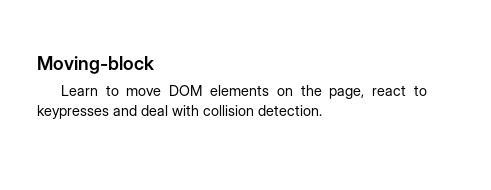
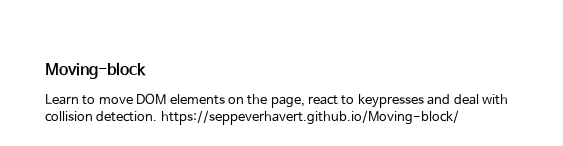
(322, 110) none -> [160,110,459,125] https://seppeverhavert.github.io/Moving-block/

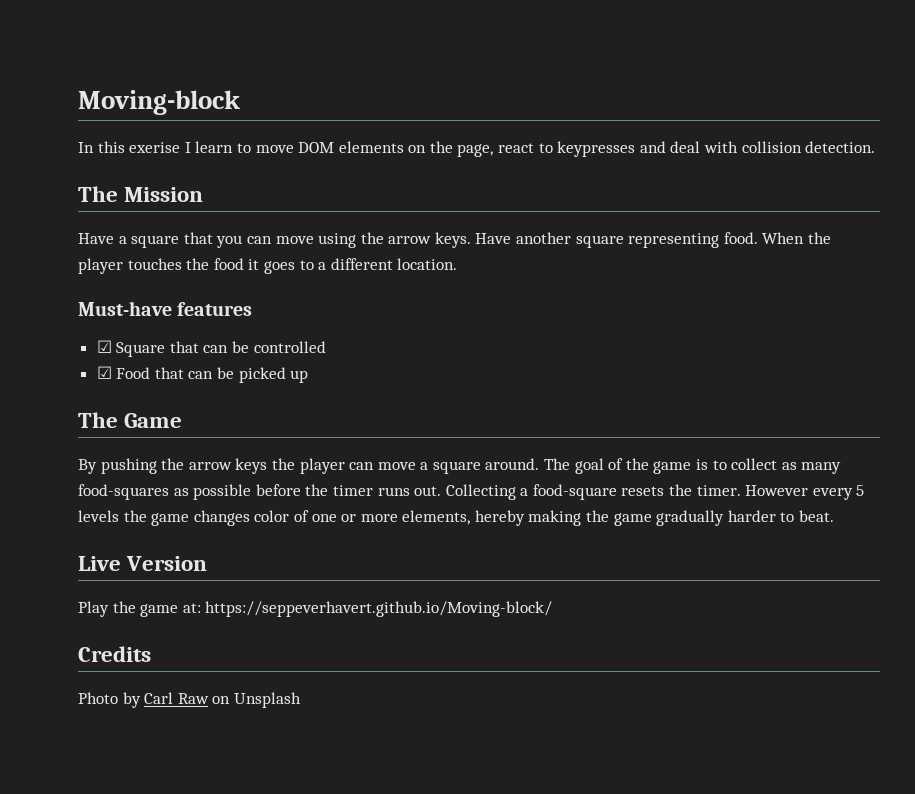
[45,94,79,105] Learn -> [78,141,234,153] In this exerise I learn
[160,110,459,125] https://seppeverhavert.github.io/Moving-block/ -> [78,186,204,202] [78,232,832,248] [78,258,458,274] [78,301,253,316] [96,340,326,357] [96,366,309,383] [78,412,183,428] [78,458,842,474] [78,484,865,500] [78,510,835,526] [78,556,208,571] [78,601,553,617] [78,646,151,662] [78,692,301,708] // The Mission // Have a square that you can move using the arrow keys. Have another square representing food. When the player touches the food it goes to a different location. // Must-have features // ☑ Square that can be controlled // ☑ Food that can be picked up // The Game // By pushing the arrow keys the player can move a square around. The goal of the game is to collect as many food-squares as possible before the timer runs out. Collecting a food-square resets the timer. However every 5 levels the game changes color of one or more elements, hereby making the game gradually harder to beat. // Live Version // Play the game at: https://seppeverhavert.github.io/Moving-block/ // Credits // Photo by Carl Raw on Unsplash

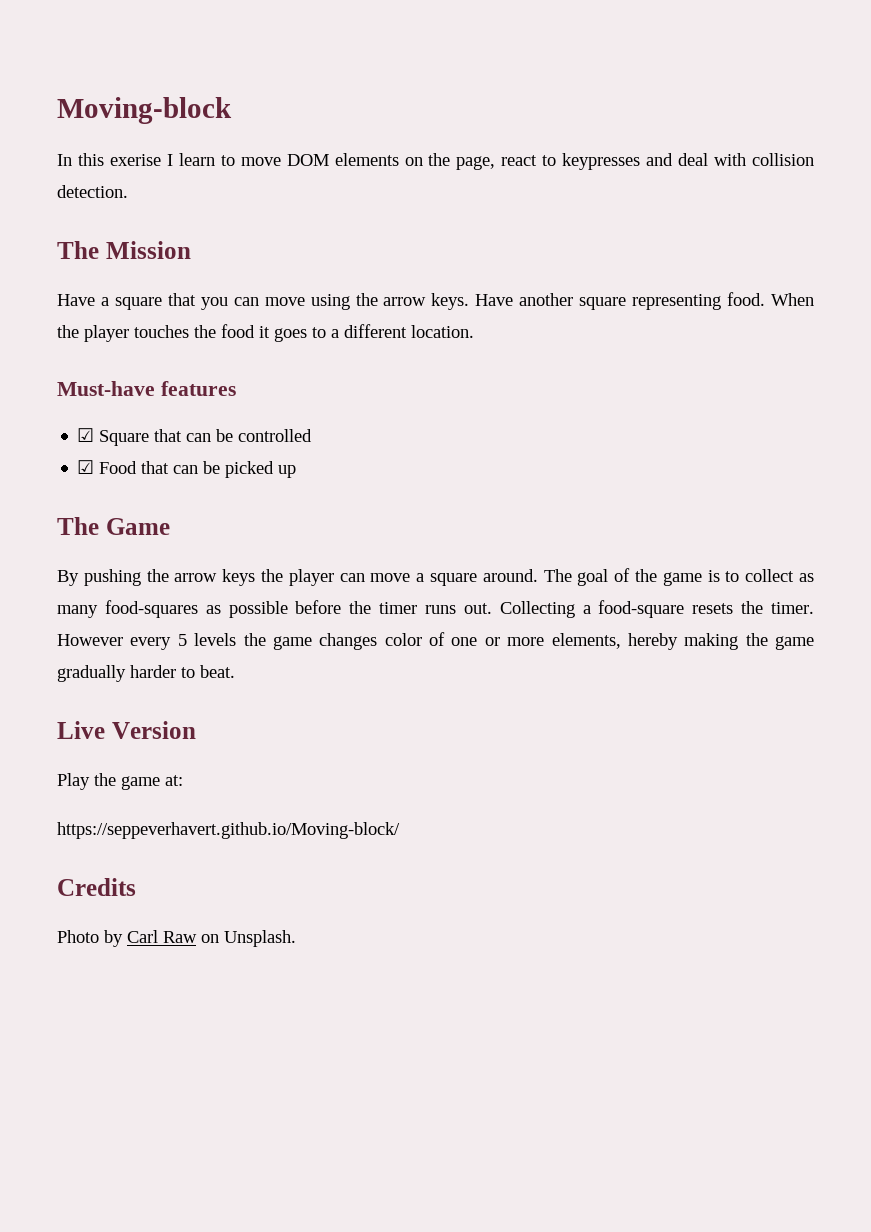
(201, 608) none -> (183, 780) //
[233,692,301,708] Unsplash -> [224,930,296,947] Unsplash.

